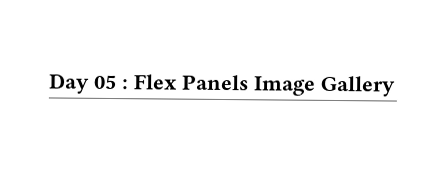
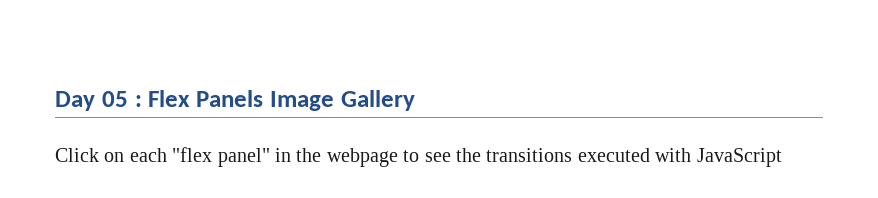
(396, 86) none -> [55,147,782,167] // Click on each "flex panel" in the webpage to see the transitions executed with JavaScript

